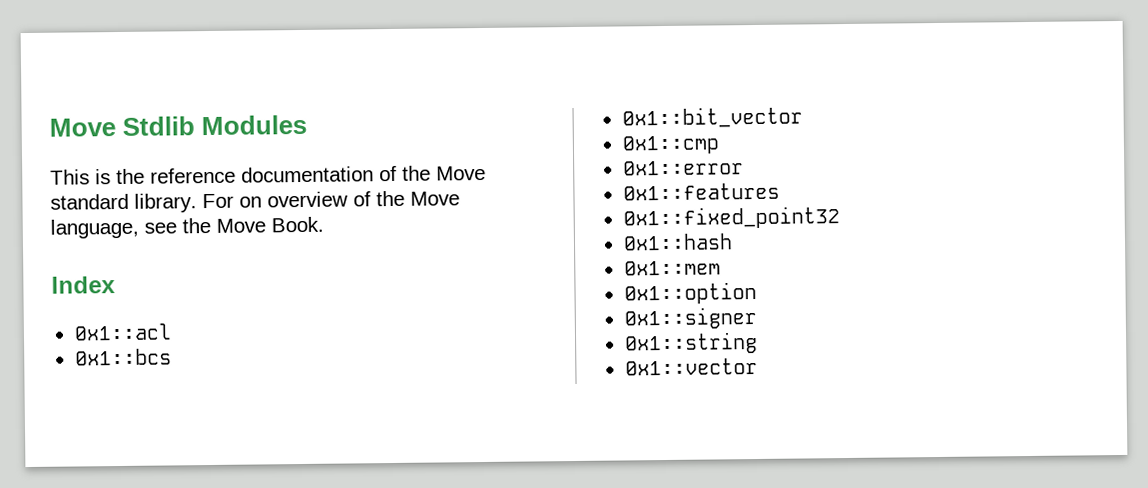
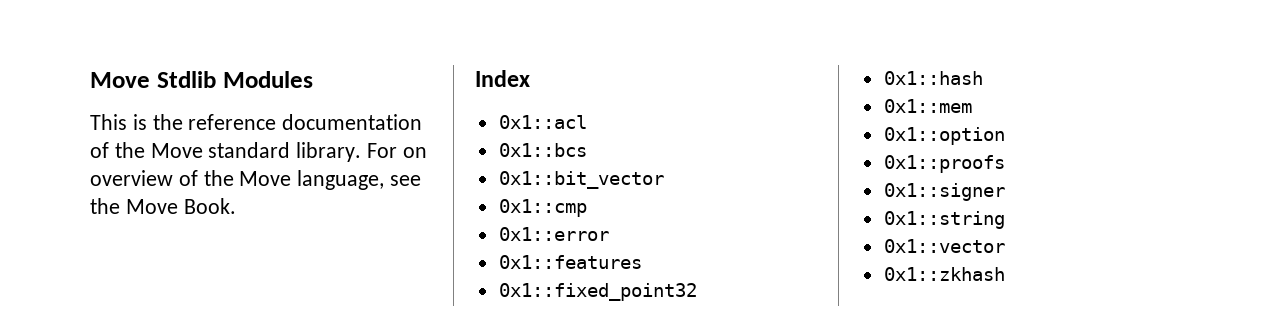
(757, 293) none -> [883,155,1005,173] // 0x1::proofs
(758, 366) none -> [883,267,1005,281] // 0x1::zkhash

